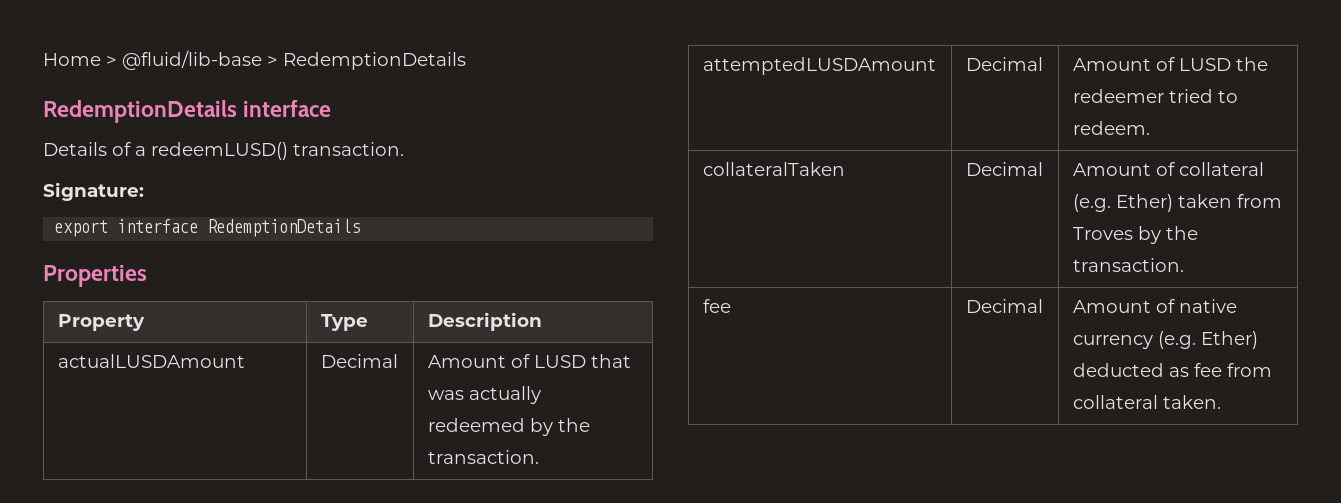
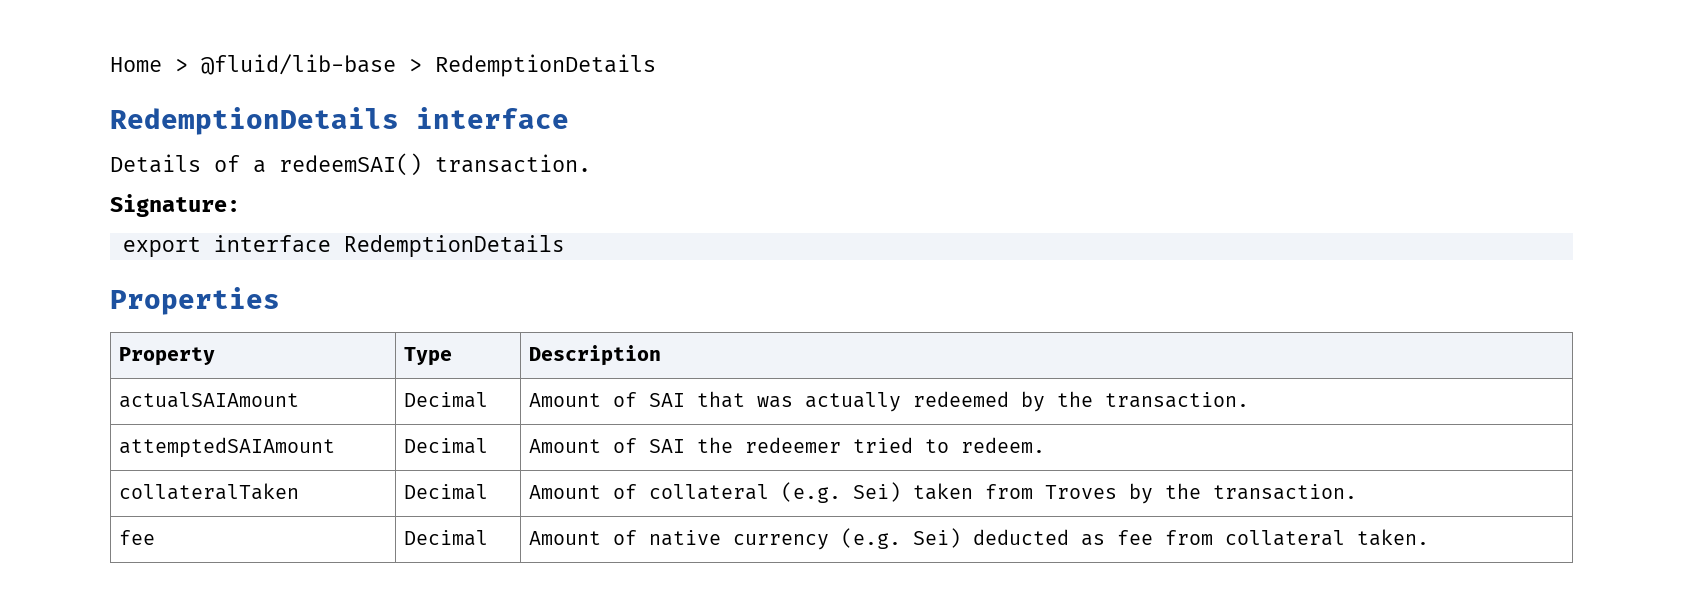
[151,142,288,160] redeemLUSD() -> [279,153,422,176] redeemSAI()
[57,354,245,368] [320,354,398,368] [427,354,586,368] actualLUSDAmount | Decimal | Amount of LUSD -> [118,392,299,408] [403,392,488,408] [528,392,685,407] actualSAIAmount | Decimal | Amount of SAI
[702,57,936,75] [965,57,1043,71] [1072,57,1231,71] attemptedLUSDAmount | Decimal | Amount of LUSD -> [118,437,335,458] [403,438,488,454] [528,438,685,453] attemptedSAIAmount | Decimal | Amount of SAI
[1115,194,1173,212] Ether) -> [852,482,901,502] Sei)
[1200,331,1258,349] Ether) -> [912,528,961,548] Sei)

